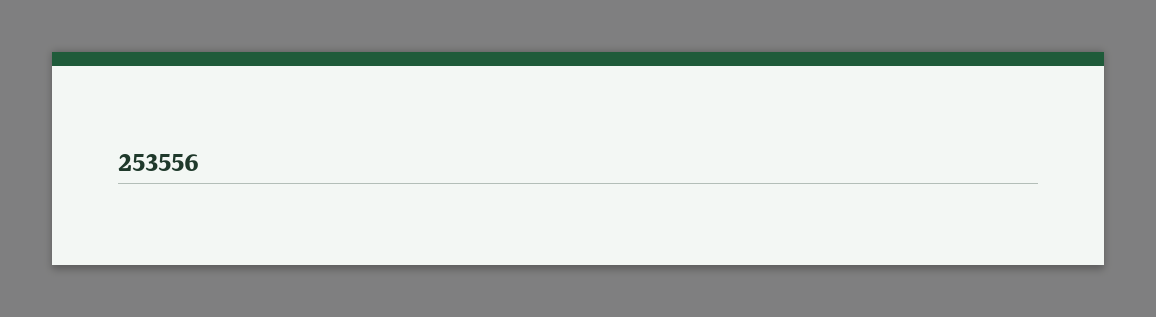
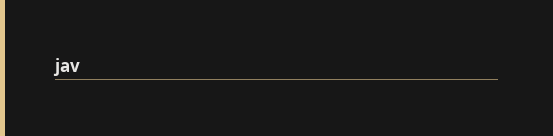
[118,154,199,171] 253556 -> [53,58,80,76] jav

